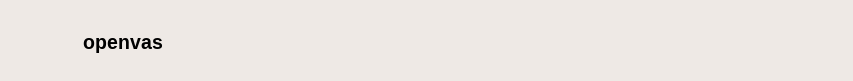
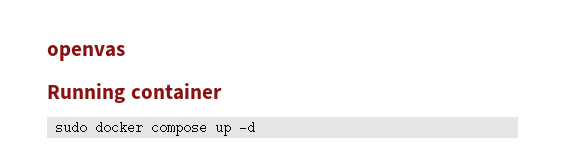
(163, 45) none -> [47,83,222,103] [55,121,256,136] // Running container // sudo docker compose up -d

